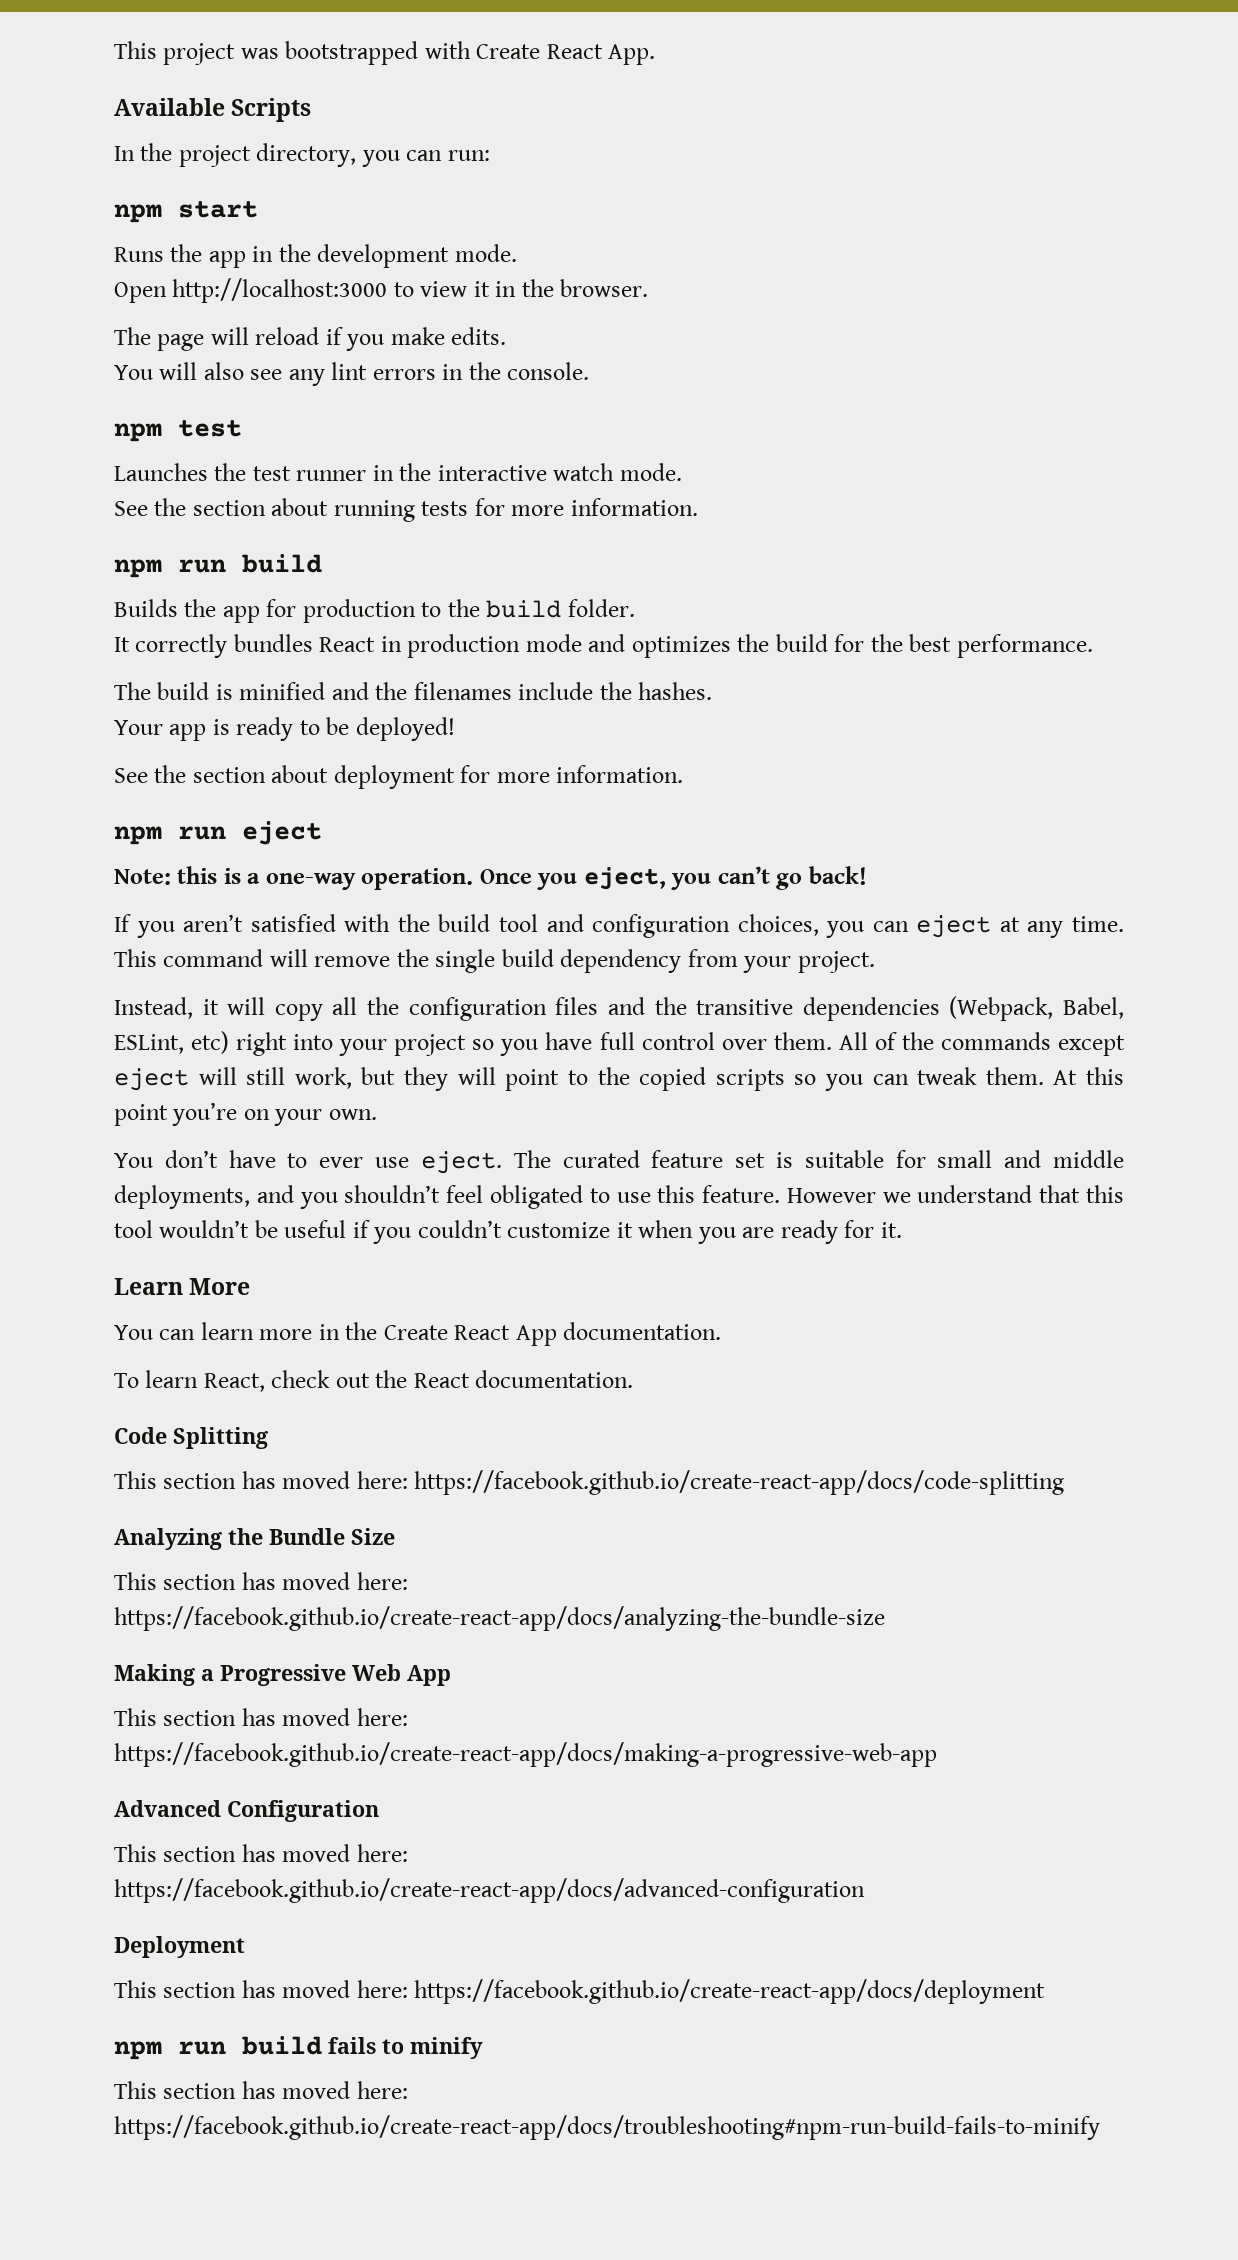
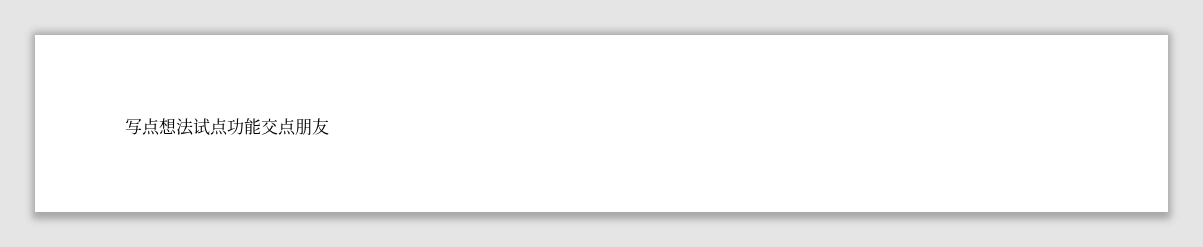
[114,41,656,65] [114,98,312,122] [114,143,490,167] [114,201,258,223] [114,244,517,268] [114,278,649,303] [114,327,507,351] [114,362,590,386] [114,420,242,442] [114,463,682,481] [114,498,698,522] [114,554,322,578] [114,599,635,623] [114,634,1093,658] [114,682,713,700] [114,717,455,741] [114,765,684,789] [114,821,322,845] [114,866,867,890] [114,914,1124,938] [114,949,875,973] [114,996,1125,1021] [114,1031,1125,1056] [114,1067,1124,1091] [114,1102,377,1126] [114,1150,1124,1174] [114,1185,1125,1209] [114,1220,902,1244] [114,1278,251,1295] [114,1322,722,1346] [114,1370,634,1392] [114,1427,268,1449] [114,1470,1065,1495] [114,1528,395,1550] [114,1572,408,1590] [114,1606,885,1631] [114,1664,451,1686] [114,1708,408,1726] [114,1742,937,1767] [114,1800,379,1822] [114,1844,408,1862] [114,1878,865,1903] [114,1936,245,1958] [114,1979,1046,2004] [114,2036,483,2060] [114,2081,408,2099] [114,2115,1100,2140] This project was bootstrapped with Create React App. // Available Scripts // In the project directory, you can run: // npm start // Runs the app in the development mode. // Open http://localhost:3000 to view it in the browser. // The page will reload if you make edits. // You will also see any lint errors in the console. // npm test // Launches the test runner in the interactive watch mode. // See the section about running tests for more information. // npm run build // Builds the app for production to the build folder. // It correctly bundles React in production mode and optimizes the build for the best performance. // The build is minified and the filenames include the hashes. // Your app is ready to be deployed! // See the section about deployment for more information. // npm run eject // Note: this is a one-way operation. Once you eject, you can’t go back! // If you aren’t satisfied with the build tool and configuration choices, you can eject at any time. This command will remove the single build dependency from your project. // Instead, it will copy all the configuration files and the transitive dependencies (Webpack, Babel, ESLint, etc) right into your project so you have full control over them. All of the commands except eject will still work, but they will point to the copied scripts so you can tweak them. At this point you’re on your own. // You don’t have to ever use eject. The curated feature set is suitable for small and middle deployments, and you shouldn’t feel obligated to use this feature. However we understand that this tool wouldn’t be useful if you couldn’t customize it when you are ready for it. // Learn More // You can learn more in the Create React App documentation. // To learn React, check out the React documentation. // Code Splitting // This section has moved here: https://facebook.github.io/create-react-app/docs/code-splitting // Analyzing the Bundle Size // This section has moved here: https://facebook.github.io/create-react-app/docs/analyzing-the-bundle-size // Making a Progressive Web App // This section has moved here: https://facebook.github.io/create-react-app/docs/making-a-progressive-web-app // Advanced Configuration // This section has moved here: https://facebook.github.io/create-react-app/docs/advanced-configuration // Deployment // This section has moved here: https://facebook.github.io/create-react-app/docs/deployment // npm run build fails to minify // This section has moved here: https://facebook.github.io/create-react-app/docs/troubleshooting#npm-run-build-fails-to-minify -> [125,118,329,136] 写点想法试点功能交点朋友

